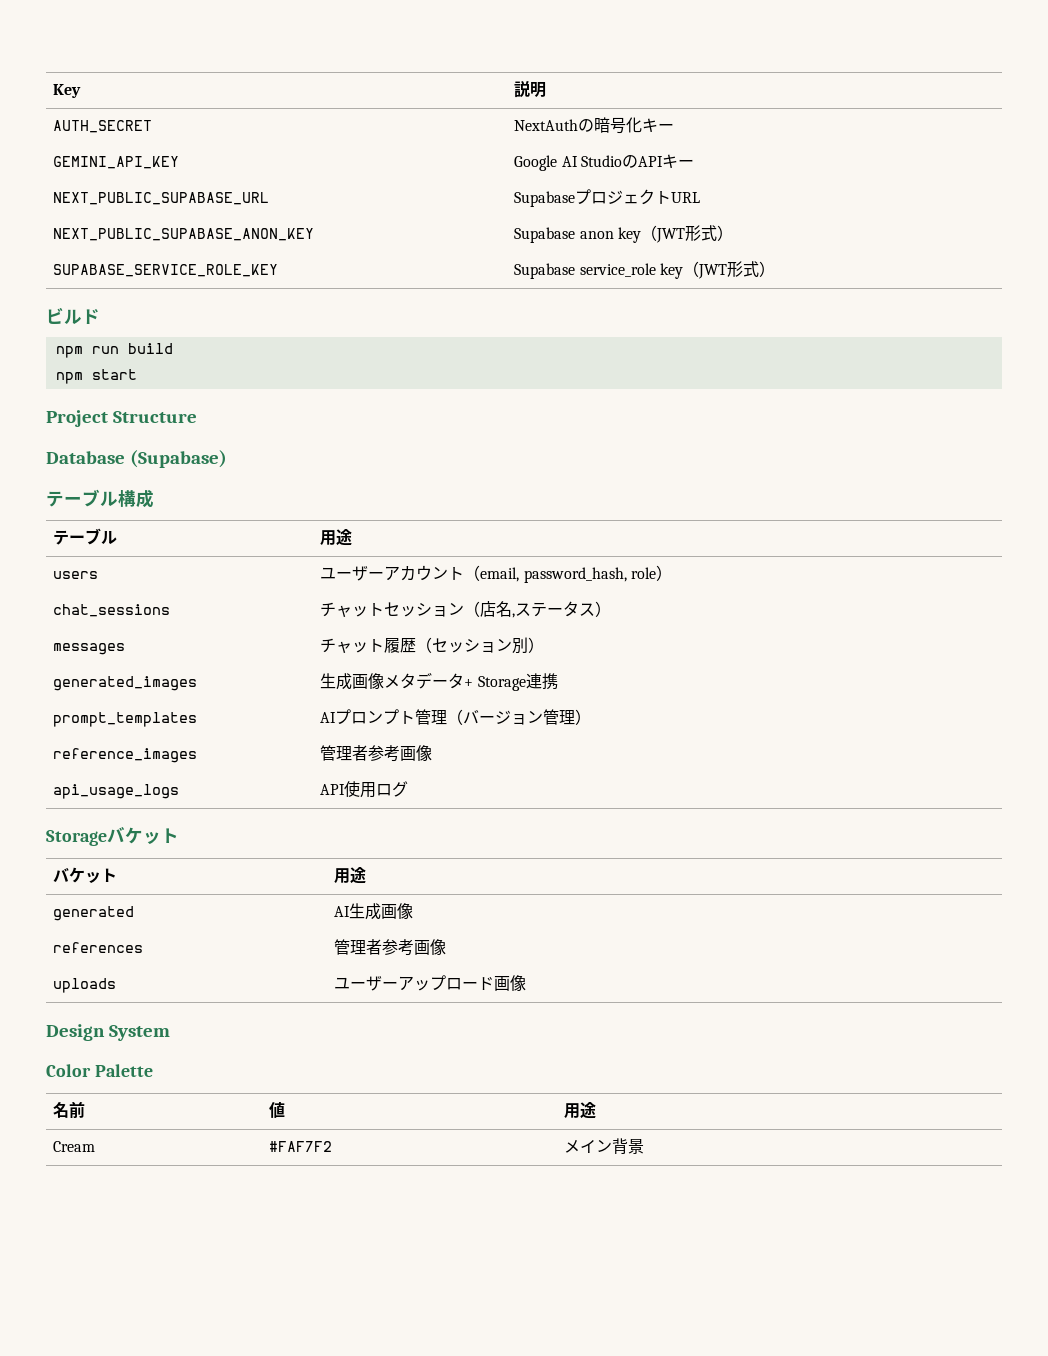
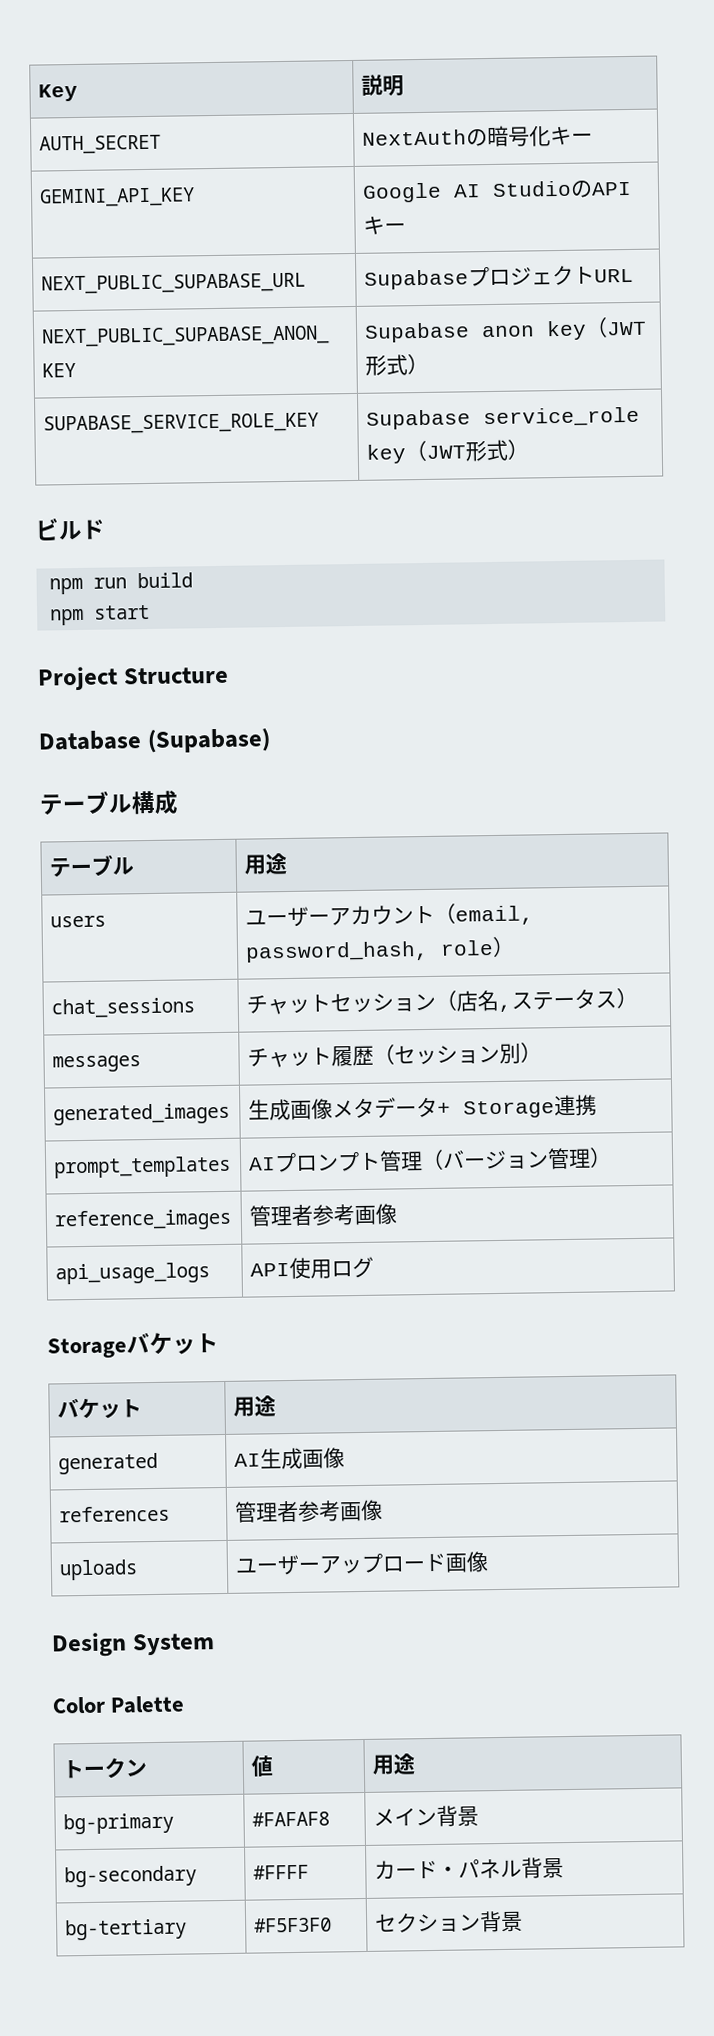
[53,1101,86,1118] 名前 -> [62,1757,148,1779] トークン
[53,1141,96,1152] [269,1141,333,1152] Cream | #FAF7F2 -> [63,1812,175,1835] [252,1811,331,1827] bg-primary | #FAFAF8
(645, 1146) none -> [64,1865,198,1888] [253,1864,310,1880] [374,1857,565,1880] [65,1918,188,1941] [254,1917,333,1933] [374,1910,524,1933] // bg-secondary | #FFFF | カード・パネル背景 // bg-tertiary | #F5F3F0 | セクション背景

